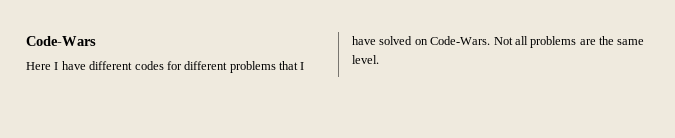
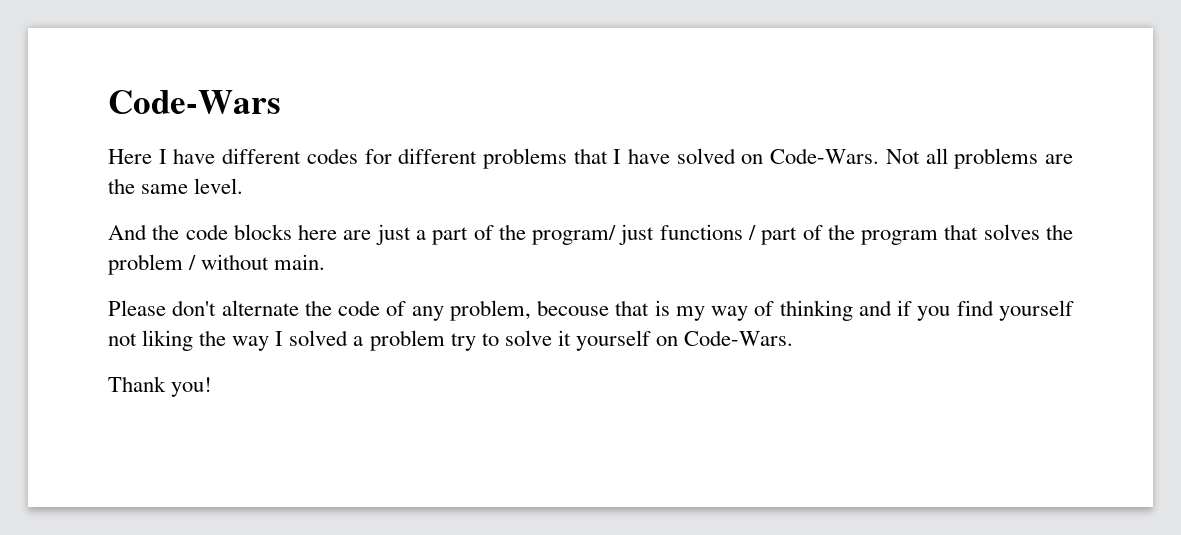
(379, 59) none -> [108,224,1074,245] [108,254,326,275] [108,300,1075,321] [108,330,794,351] [108,376,213,397] // And the code blocks here are just a part of the program/ just functions / part of the program that solves the problem / without main. // Please don't alternate the code of any problem, becouse that is my way of thinking and if you find yourself not liking the way I solved a problem try to solve it yourself on Code-Wars. // Thank you!

